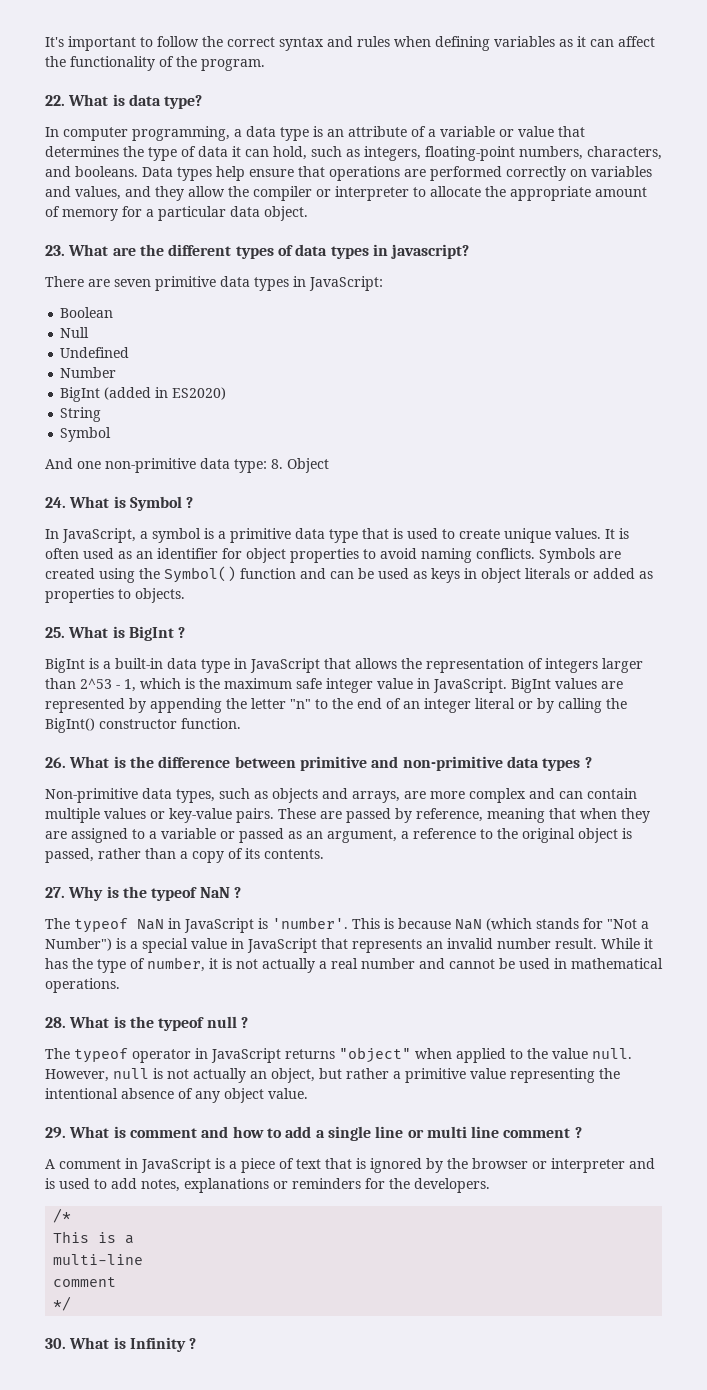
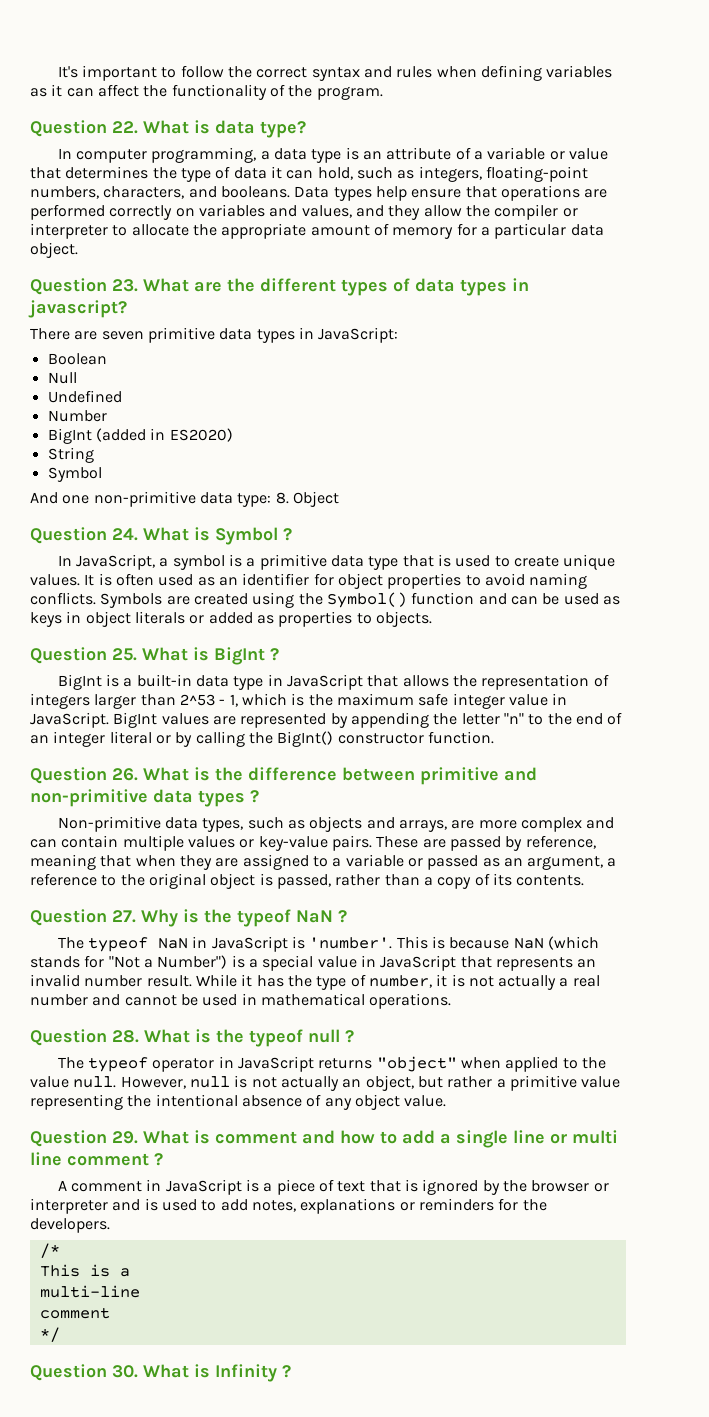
(265, 65) none -> [30,120,107,137] Question
(308, 213) none -> [30,278,107,295] Question
(329, 465) none -> [30,527,107,544] Question
(185, 595) none -> [30,647,107,664] Question
(241, 723) none -> [30,767,107,784] Question
(324, 854) none -> [30,909,107,926] Question
(120, 985) none -> [30,1029,107,1046] Question
(308, 1093) none -> [30,1130,107,1147] Question
(72, 1303) none -> [30,1364,107,1381] Question

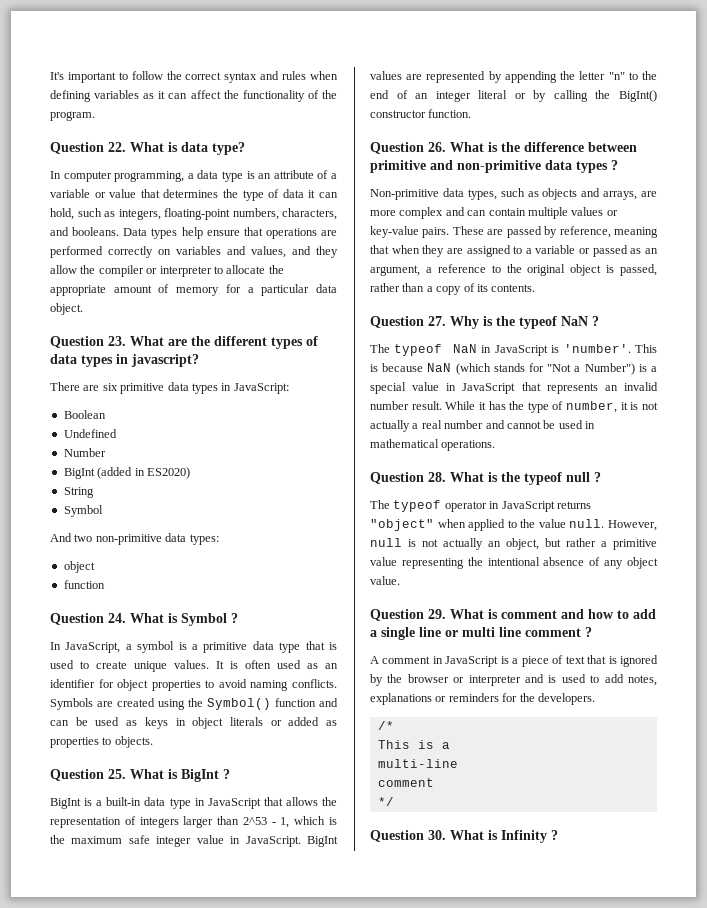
[101,331,144,340] seven -> [102,383,118,391] six
[47,372,77,384] // Null -> (106, 414) none
[62,491,339,507] one non-primitive data type: 8. Object -> [74,533,219,545] [63,561,95,573] [63,580,105,589] two non-primitive data types: // object // function

